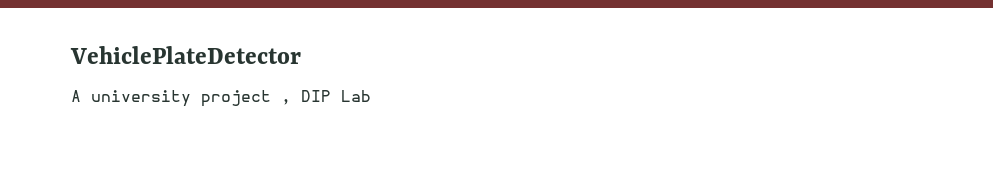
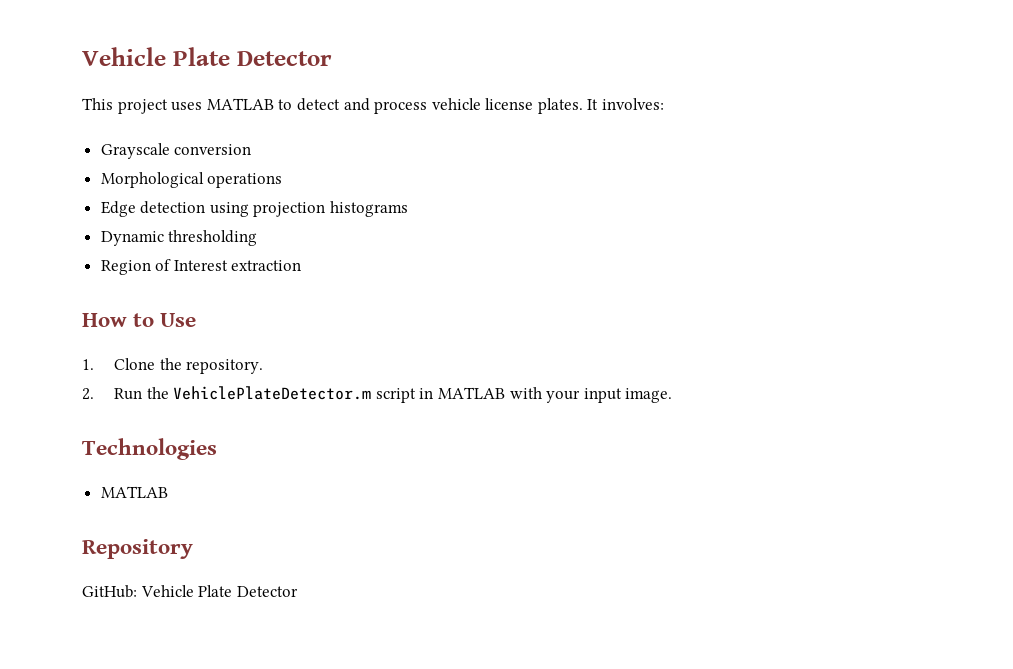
[70,46,301,64] [71,90,371,107] VehiclePlateDetector // A university project , DIP Lab -> [82,47,332,66] [82,98,665,114] [100,143,252,159] [100,172,283,188] [100,201,409,217] [100,230,258,246] [100,259,302,275] [82,313,197,327] [82,358,264,374] [82,386,673,403] [82,438,217,460] [100,486,168,498] [82,539,193,559] [82,585,298,598] Vehicle Plate Detector // This project uses MATLAB to detect and process vehicle license plates. It involves: // Grayscale conversion // Morphological operations // Edge detection using projection histograms // Dynamic thresholding // Region of Interest extraction // How to Use // 1. Clone the repository. // 2. Run the VehiclePlateDetector.m script in MATLAB with your input image. // Technologies // MATLAB // Repository // GitHub: Vehicle Plate Detector

